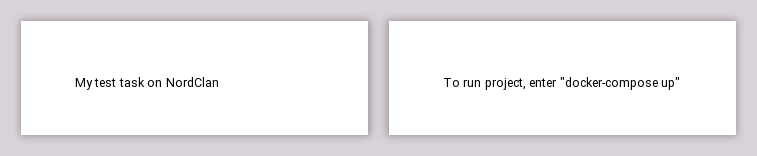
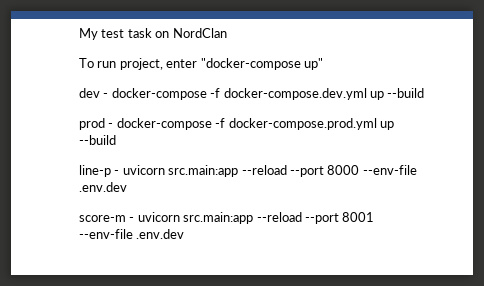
(680, 83) none -> [79,88,425,100] [79,118,394,130] [79,135,116,145] [79,165,417,177] [79,182,127,192] [79,212,375,224] [79,229,185,239] // dev - docker-compose -f docker-compose.dev.yml up --build // prod - docker-compose -f docker-compose.prod.yml up --build // line-p - uvicorn src.main:app --reload --port 8000 --env-file .env.dev // score-m - uvicorn src.main:app --reload --port 8001 --env-file .env.dev

